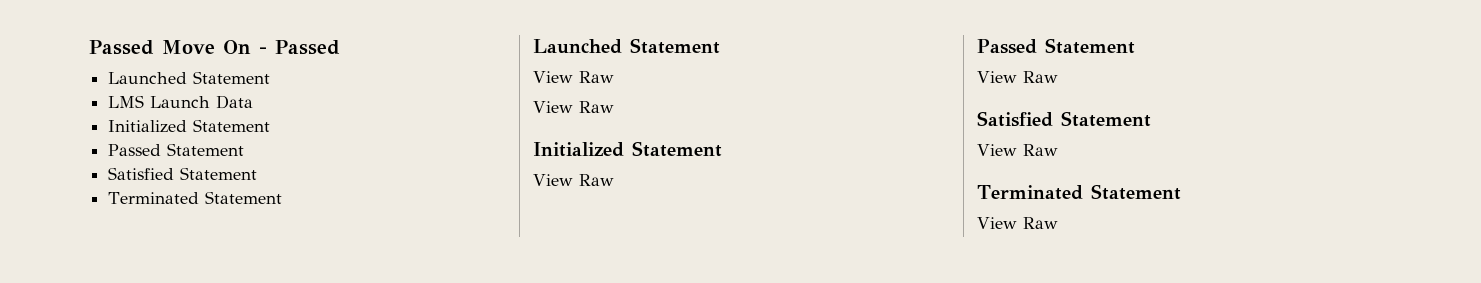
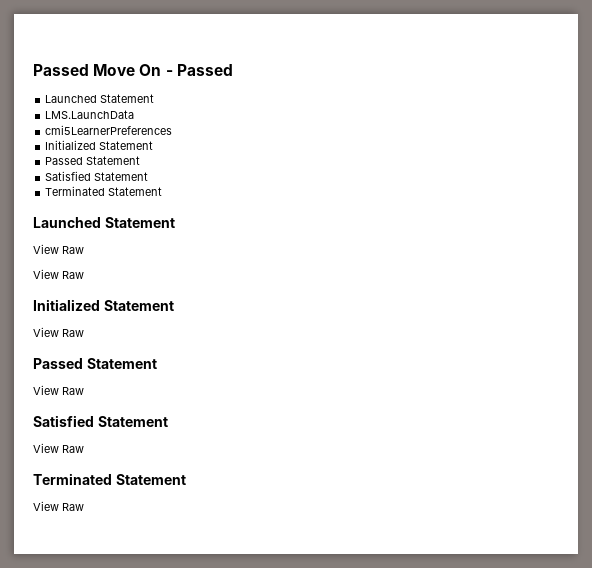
[108,95,254,109] LMS Launch Data -> [45,110,135,119] [45,125,173,135] LMS.LaunchData // cmi5LearnerPreferences

